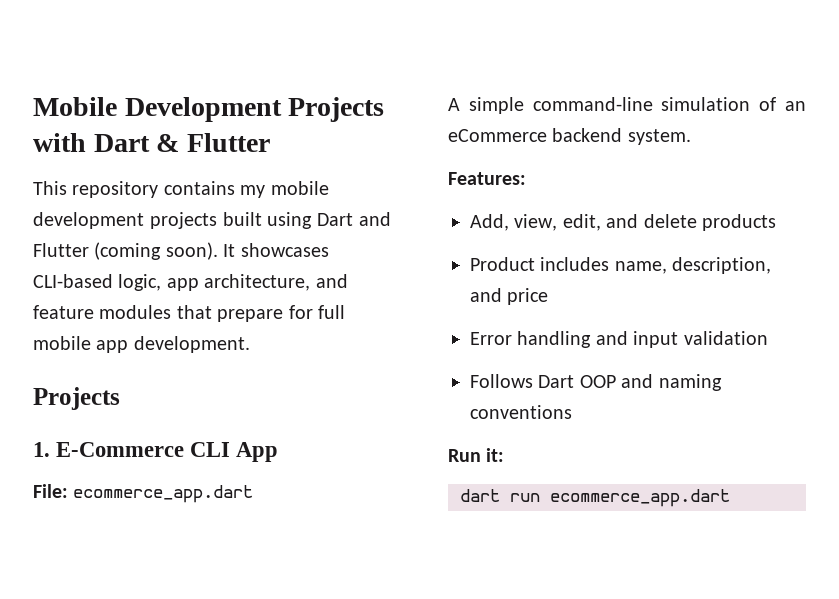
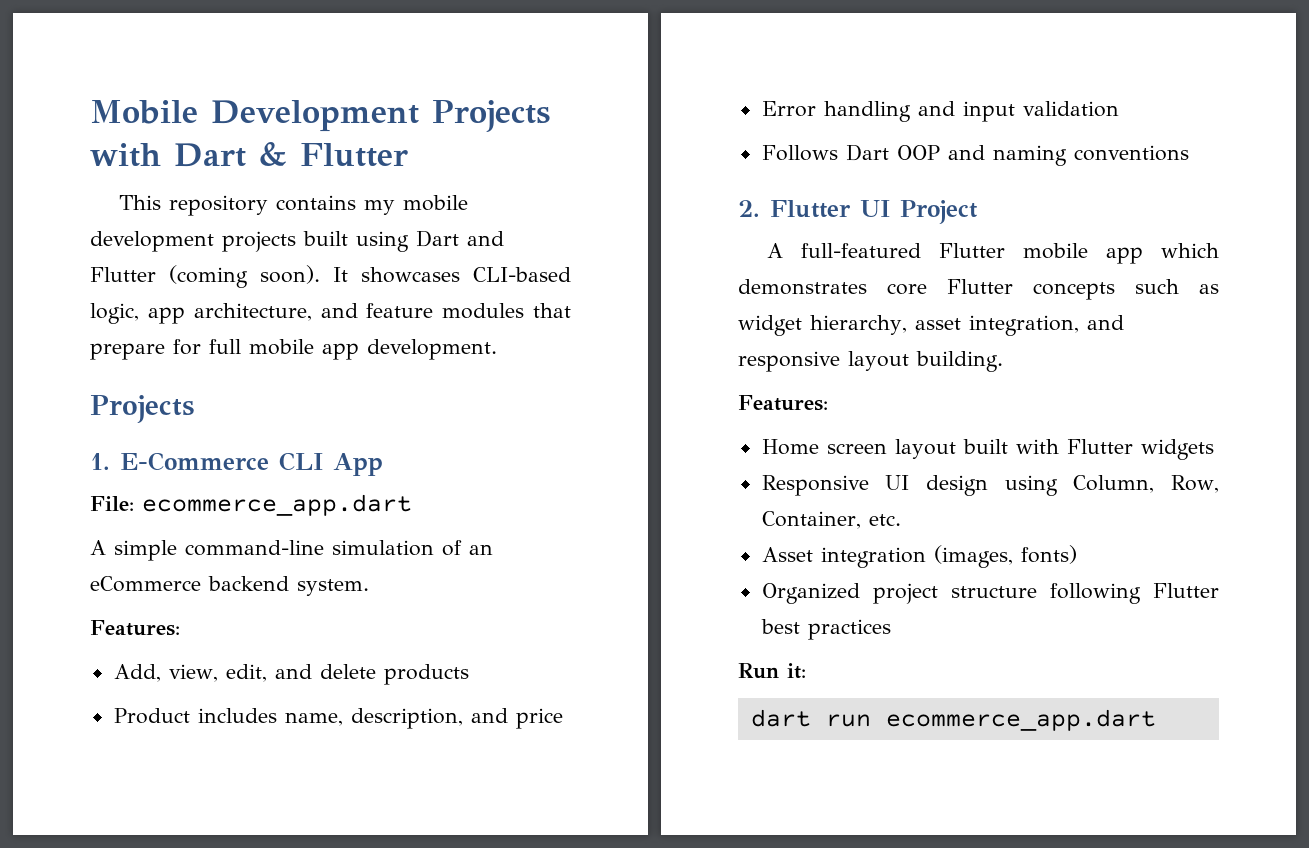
(572, 412) none -> [738,200,978,224] [766,243,1219,264] [738,279,1219,300] [738,315,1124,336] [738,351,1003,372] [738,395,828,411] [761,439,1214,460] [761,475,1220,496] [761,511,901,529] [761,545,1077,568] [761,583,1219,604] [760,619,891,640] // 2. Flutter UI Project // A full-featured Flutter mobile app which demonstrates core Flutter concepts such as widget hierarchy, asset integration, and responsive layout building. // Features: // Home screen layout built with Flutter widgets // Responsive UI design using Column, Row, Container, etc. // Asset integration (images, fonts) // Organized project structure following Flutter best practices

